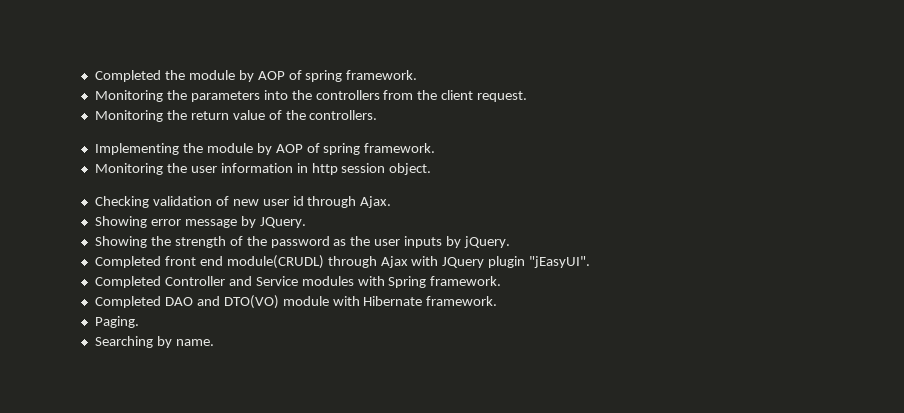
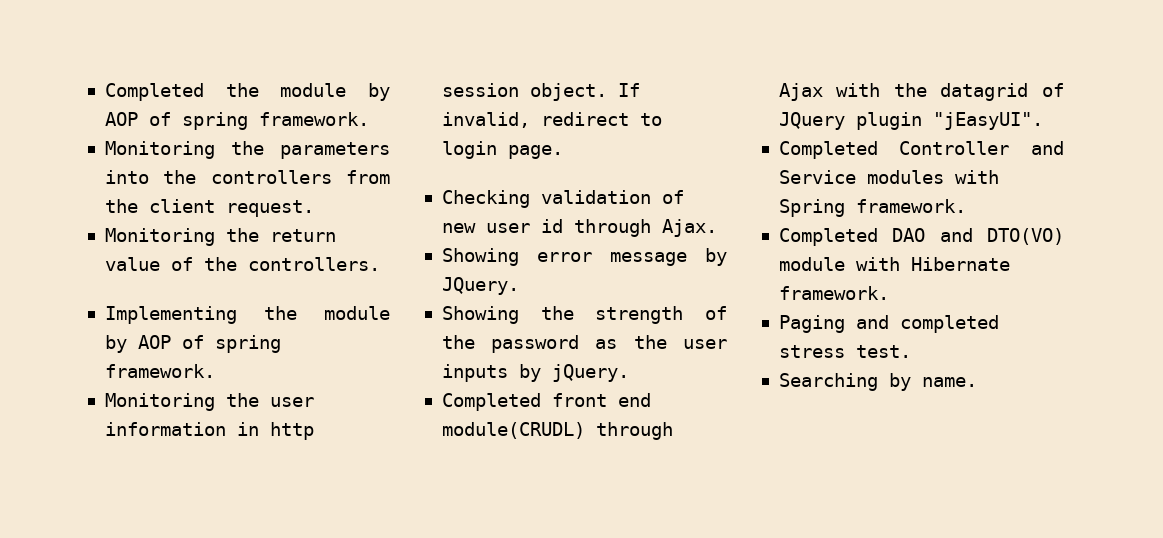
(432, 169) none -> [617,83,640,97] [441,112,662,128] [441,141,563,159] If invalid, redirect to login page.
(439, 261) none -> [893,83,1064,101] the datagrid of
[94,316,139,328] Paging. -> [778,315,999,333] [778,345,911,358] Paging and completed stress test.

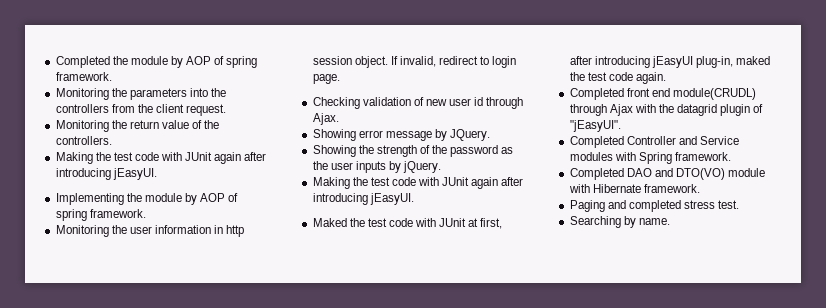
(380, 264) none -> [55,152,267,164] [55,168,157,180] // Making the test code with JUnit again after introducing jEasyUI.
(629, 373) none -> [312,177,524,189] [312,193,414,205] [312,218,503,229] [569,56,771,68] [569,72,666,84] // Making the test code with JUnit again after introducing jEasyUI. // Maked the test code with JUnit at first, after introducing jEasyUI plug-in, maked the test code again.
[1042,83,1064,97] [778,112,922,130] of JQuery plugin -> [720,104,764,116] plugin of

